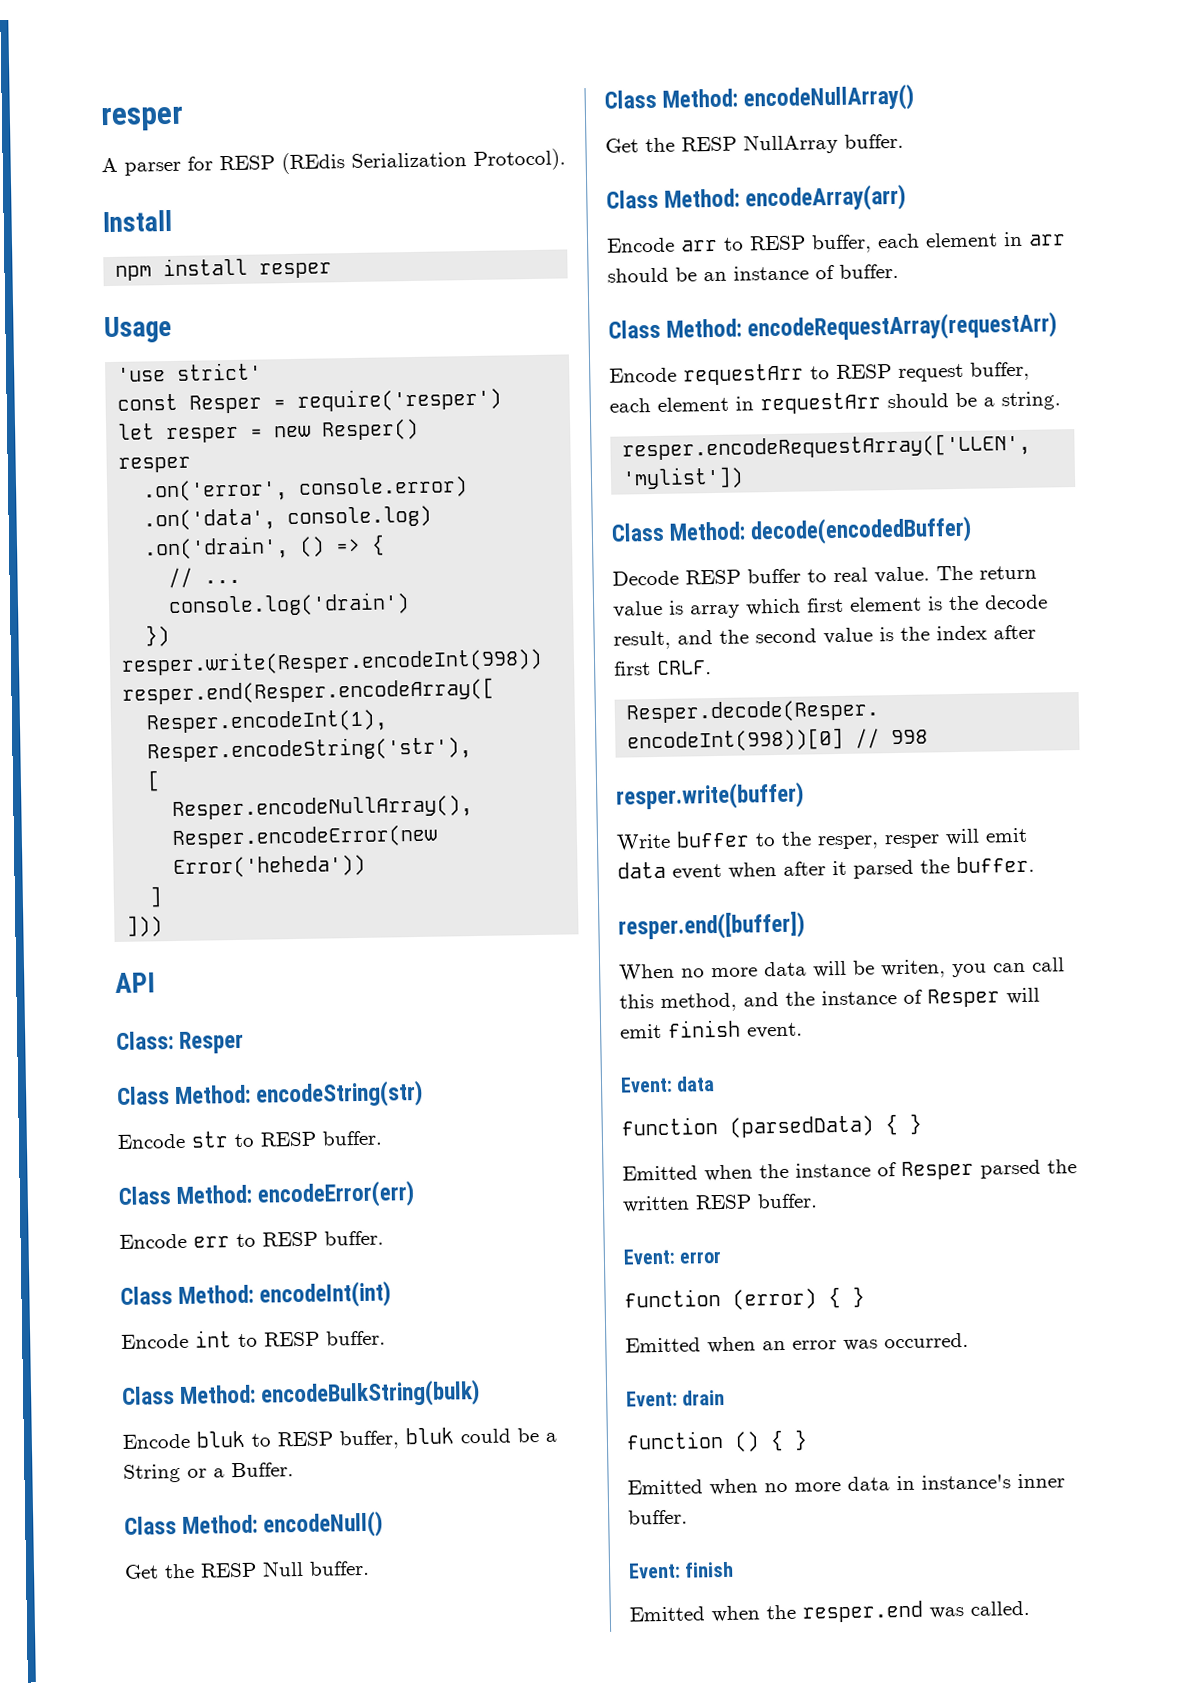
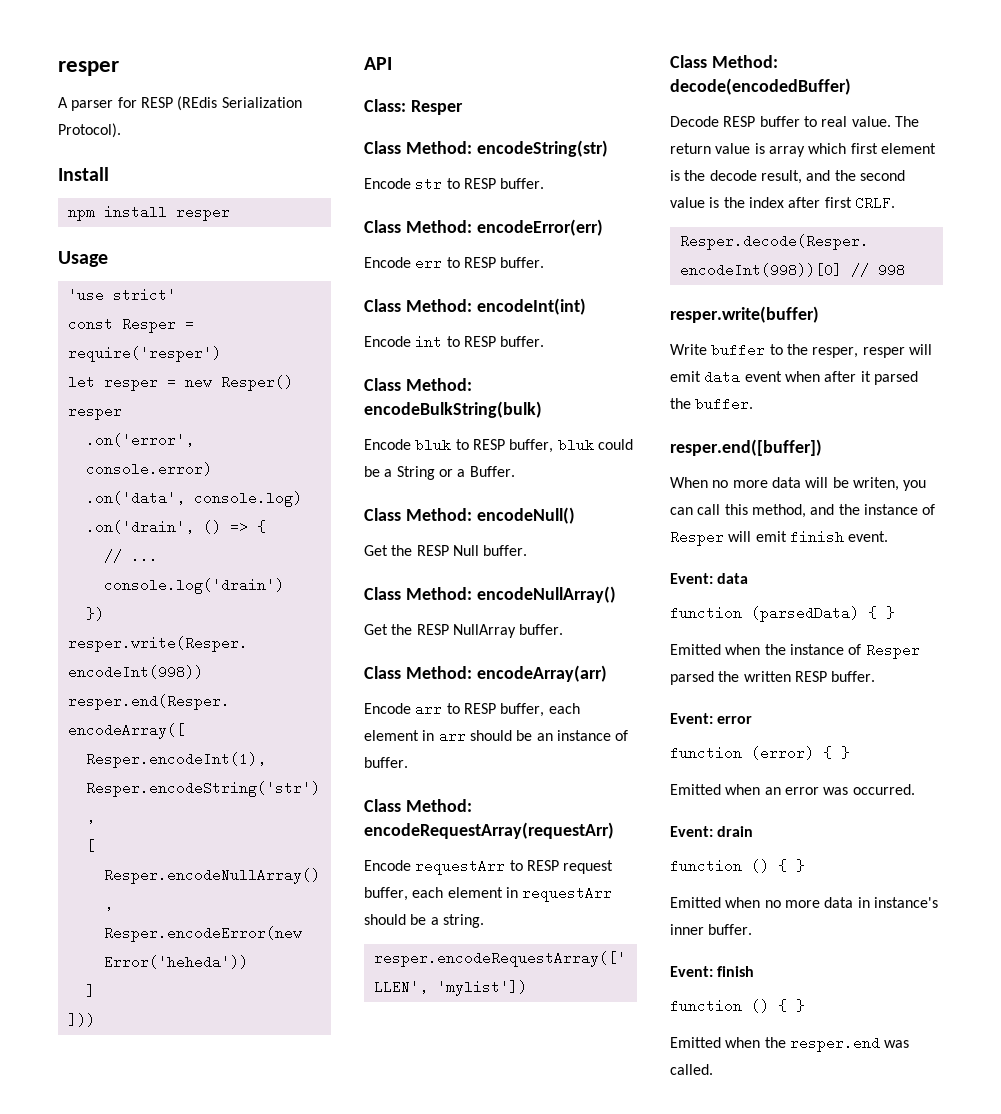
(735, 1569) none -> [670,999,805,1013] // function () { }

